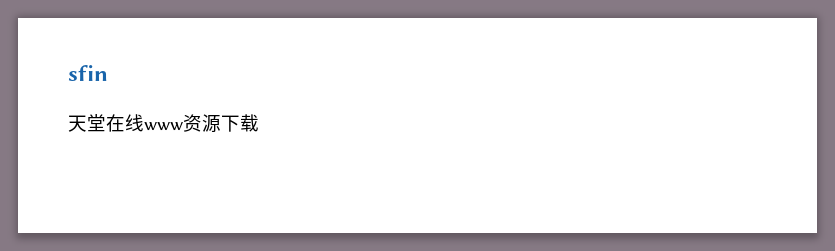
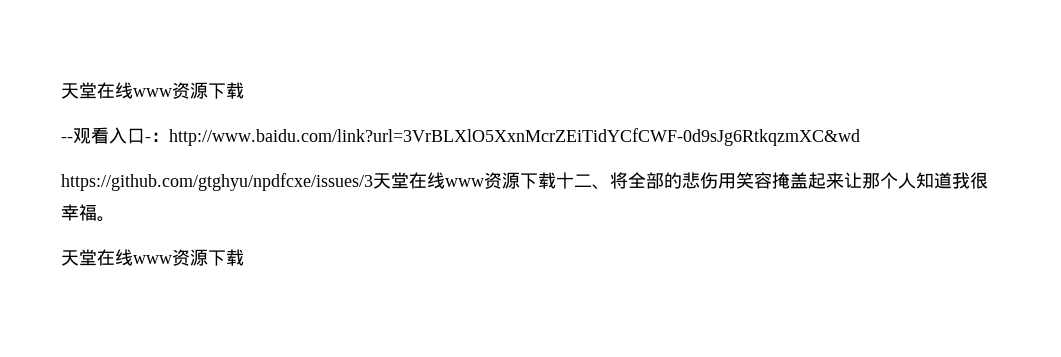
[68,65,108,81] sfin -> [61,82,244,99] [61,127,860,146] [61,172,988,191] [61,204,115,222] 天堂在线www资源下载 // --观看入口-：http://www.baidu.com/link?url=3VrBLXlO5XxnMcrZEiTidYCfCWF-0d9sJg6RtkqzmXC&wd // https://github.com/gtghyu/npdfcxe/issues/3天堂在线www资源下载十二、将全部的悲伤用笑容掩盖起来让那个人知道我很幸福。

